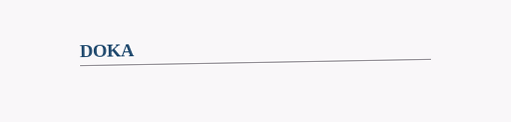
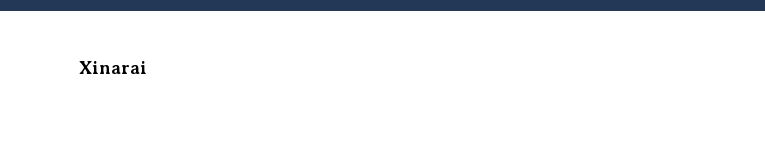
[79,44,135,58] DOKA -> [79,61,147,74] Xinarai

